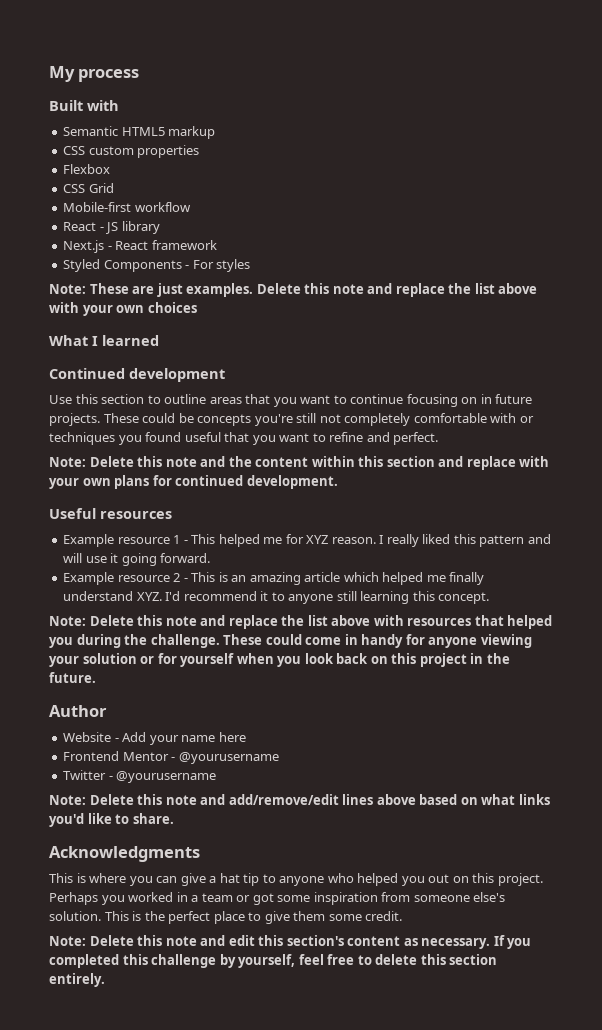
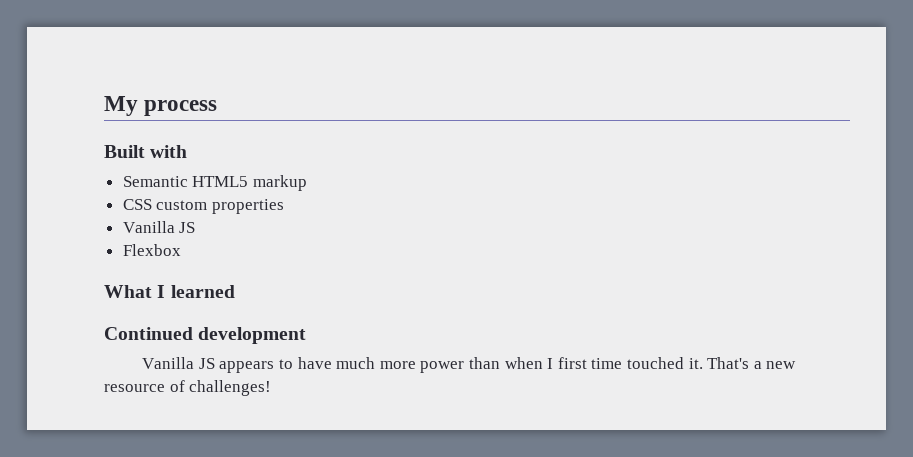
(200, 151) none -> [122,221,196,233] // Vanilla JS
[63,183,114,193] [63,202,191,212] [63,221,160,234] [63,240,217,253] [63,259,251,272] [49,283,538,297] [49,302,197,316] // CSS Grid // Mobile-first workflow // React - JS library // Next.js - React framework // Styled Components - For styles // Note: These are just examples. Delete this note and replace the list above with your own choices -> (181, 250) none
[49,394,533,407] [49,413,534,426] [49,432,439,445] [49,456,550,470] [49,475,338,489] [49,508,172,519] [63,534,551,547] [63,553,211,566] [63,572,485,585] [63,591,490,604] [49,615,553,629] [49,634,532,648] [49,653,510,667] [49,672,96,683] [49,705,107,717] [63,732,246,745] [63,751,279,764] [63,770,217,783] [49,794,550,805] [49,813,174,827] [49,846,200,862] [49,873,543,886] [49,892,506,905] [49,911,403,924] [49,935,532,949] [49,954,498,968] [49,973,105,987] Use this section to outline areas that you want to continue focusing on in future projects. These could be concepts you're still not completely comfortable with or techniques you found useful that you want to refine and perfect. // Note: Delete this note and the content within this section and replace with your own plans for continued development. // Useful resources // Example resource 1 - This helped me for XYZ reason. I really liked this pattern and will use it going forward. // Example resource 2 - This is an amazing article which helped me finally understand XYZ. I'd recommend it to anyone still learning this concept. // Note: Delete this note and replace the list above with resources that helped you during the challenge. These could come in handy for anyone viewing your solution or for yourself when you look back on this project in the future. // Author // Website - Add your name here // Frontend Mentor - @yourusername // Twitter - @yourusername // Note: Delete this note and add/remove/edit lines above based on what links you'd like to share. // Acknowledgments // This is where you can give a hat tip to anyone who helped you out on this project. Perhaps you worked in a team or got some inspiration from someone else's solution. This is the perfect place to give them some credit. // Note: Delete this note and edit this section's content as necessary. If you completed this challenge by yourself, feel free to delete this section entirely. -> [142,357,797,373] [104,380,272,396] Vanilla JS appears to have much more power than when I first time touched it. That's a new resource of challenges!

